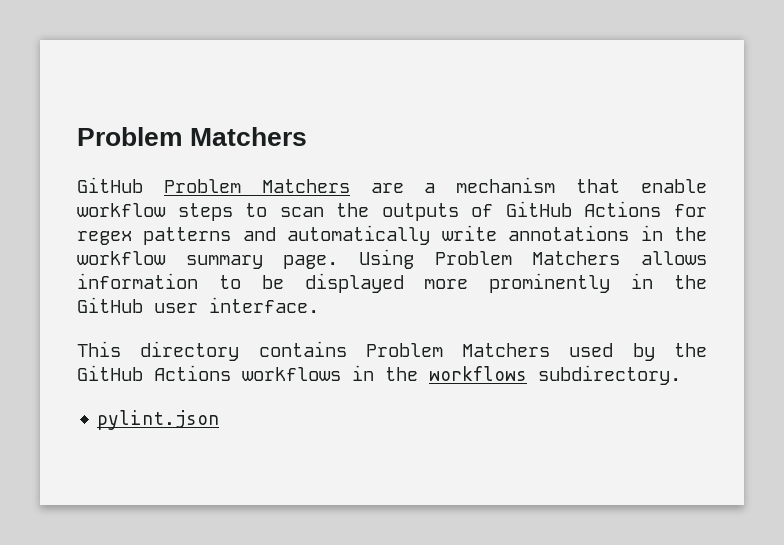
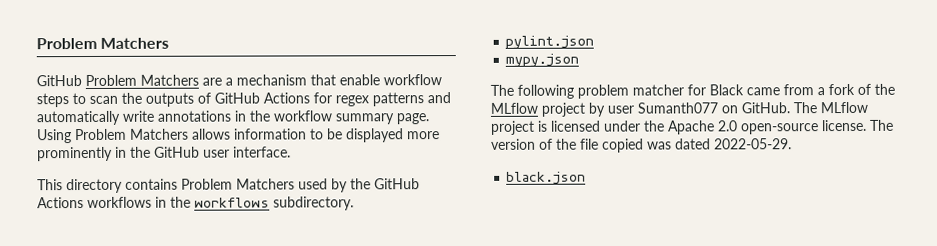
(220, 420) none -> [505,53,580,67] [490,83,895,99] [490,101,868,117] [490,119,894,135] [491,138,792,153] [506,171,587,185] // mypy.json // The following problem matcher for Black came from a fork of the MLflow project by user Sumanth077 on GitHub. The MLflow project is licensed under the Apache 2.0 open-source license. The version of the file copied was dated 2022-05-29. // black.json

